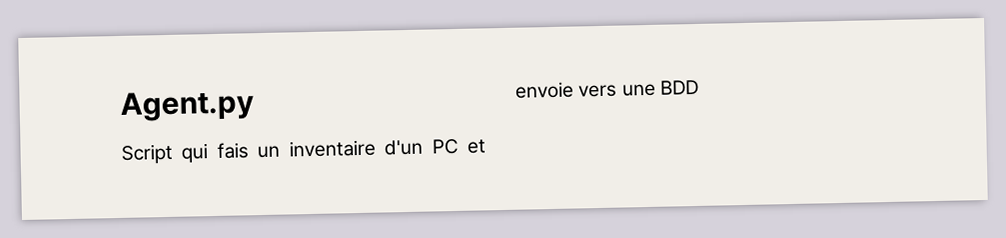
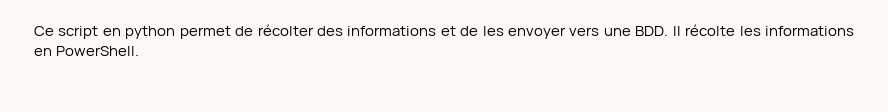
[120,90,254,122] [121,138,486,164] [515,79,699,99] Agent.py // Script qui fais un inventaire d'un PC et envoie vers une BDD -> [34,24,855,39] [34,46,140,56] Ce script en python permet de récolter des informations et de les envoyer vers une BDD. Il récolte les informations en PowerShell.

